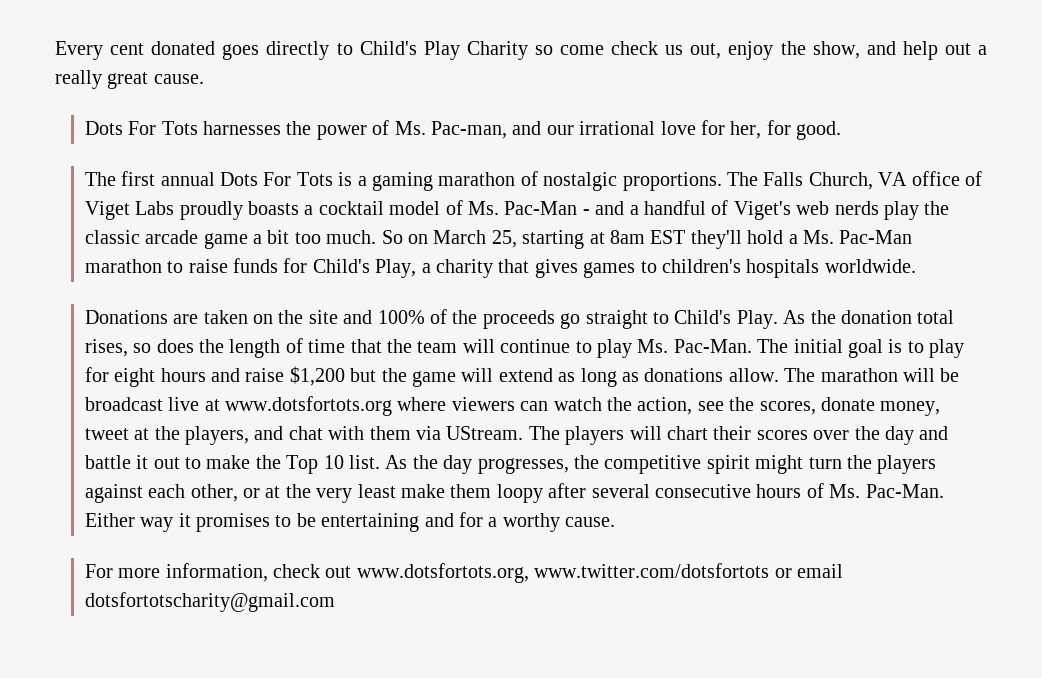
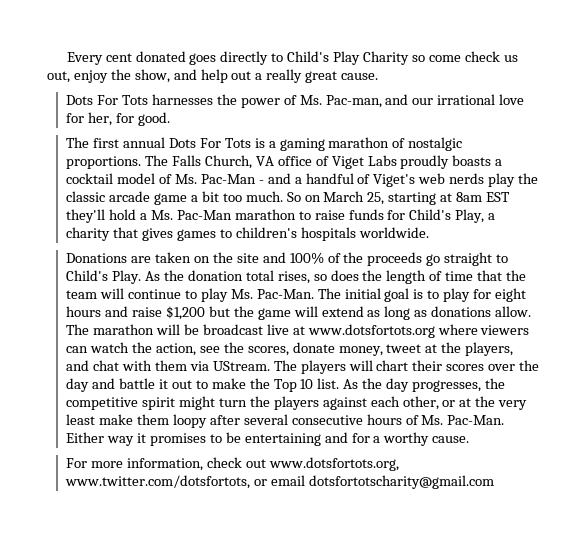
[534,563,770,578] www.twitter.com/dotsfortots -> [65,475,251,489] www.twitter.com/dotsfortots,

